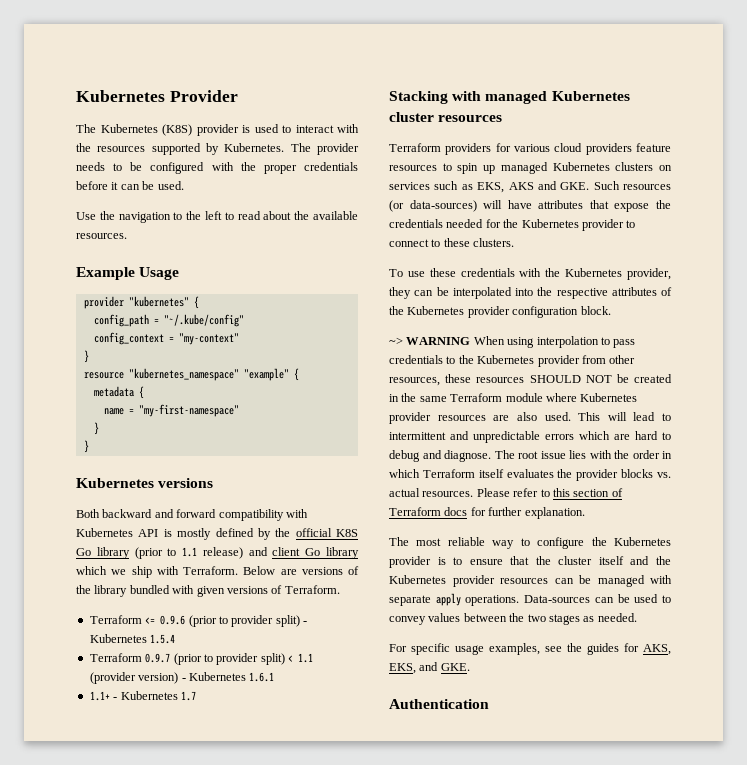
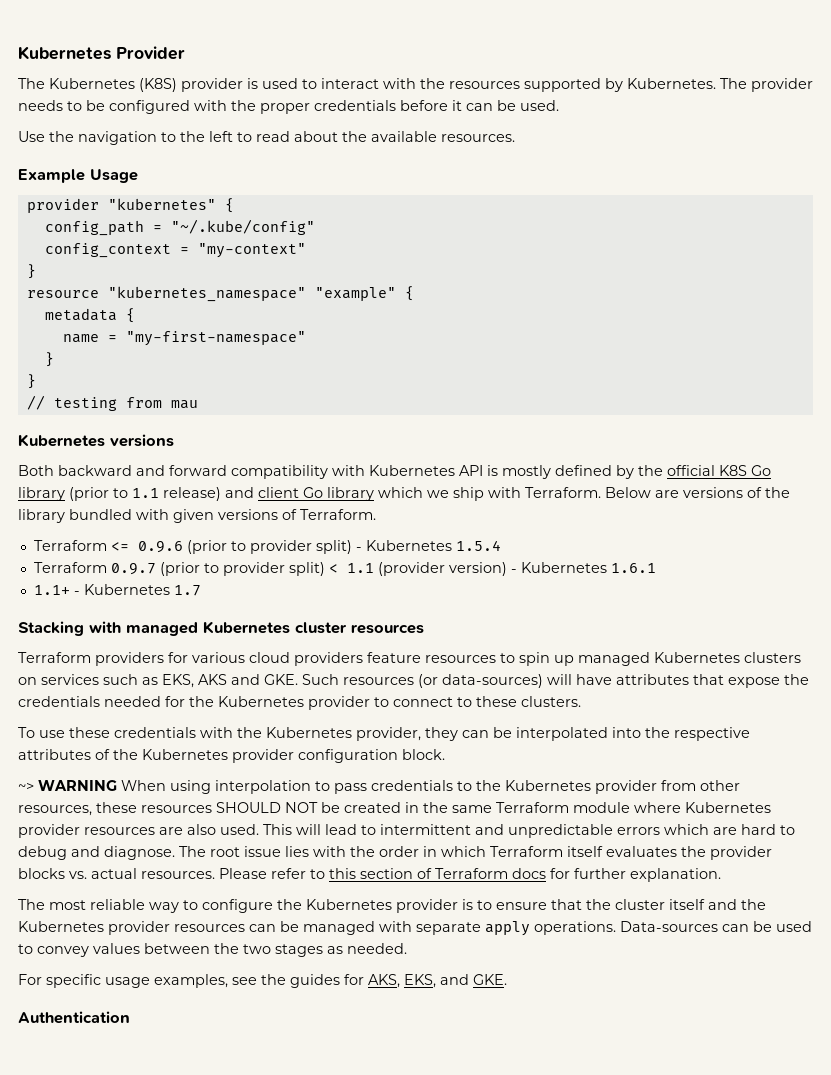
(89, 446) none -> [26,395,198,411] // // testing from mau

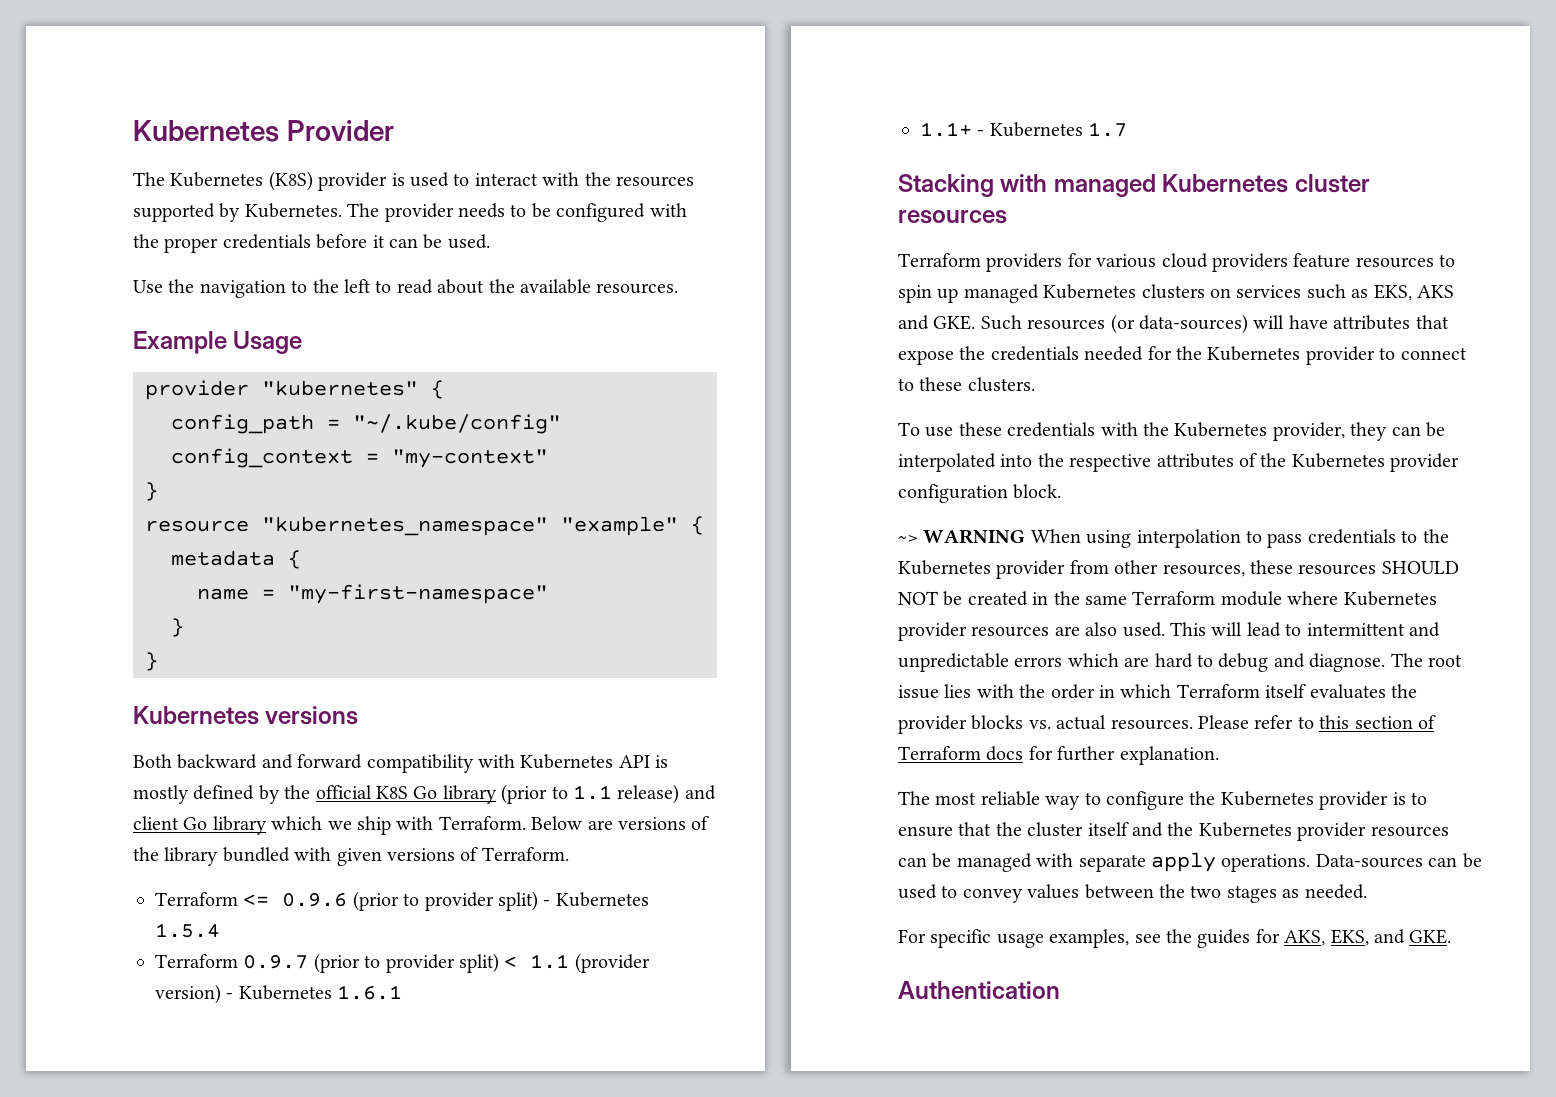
[26,395,198,411] // // testing from mau -> (158, 661) none

